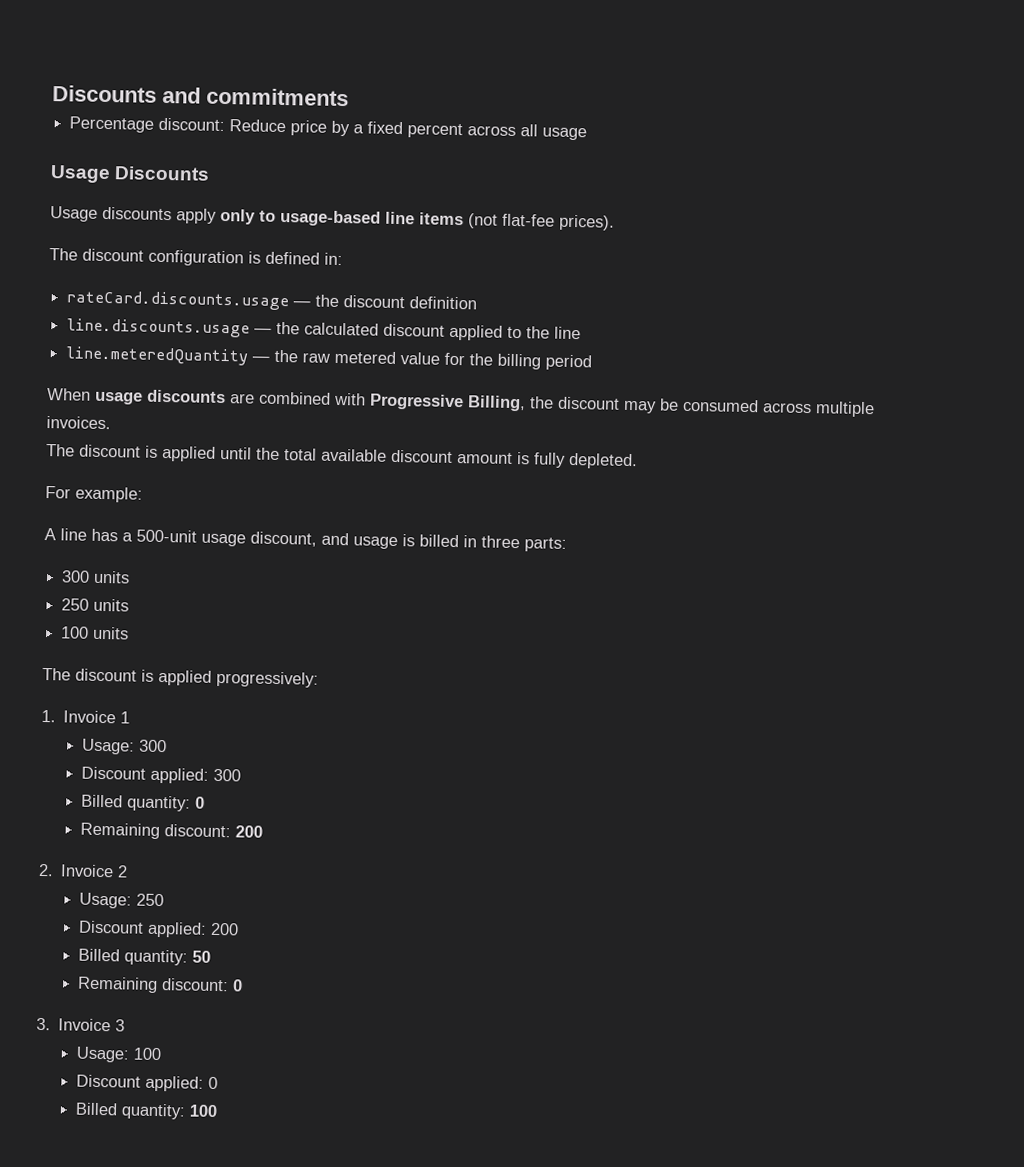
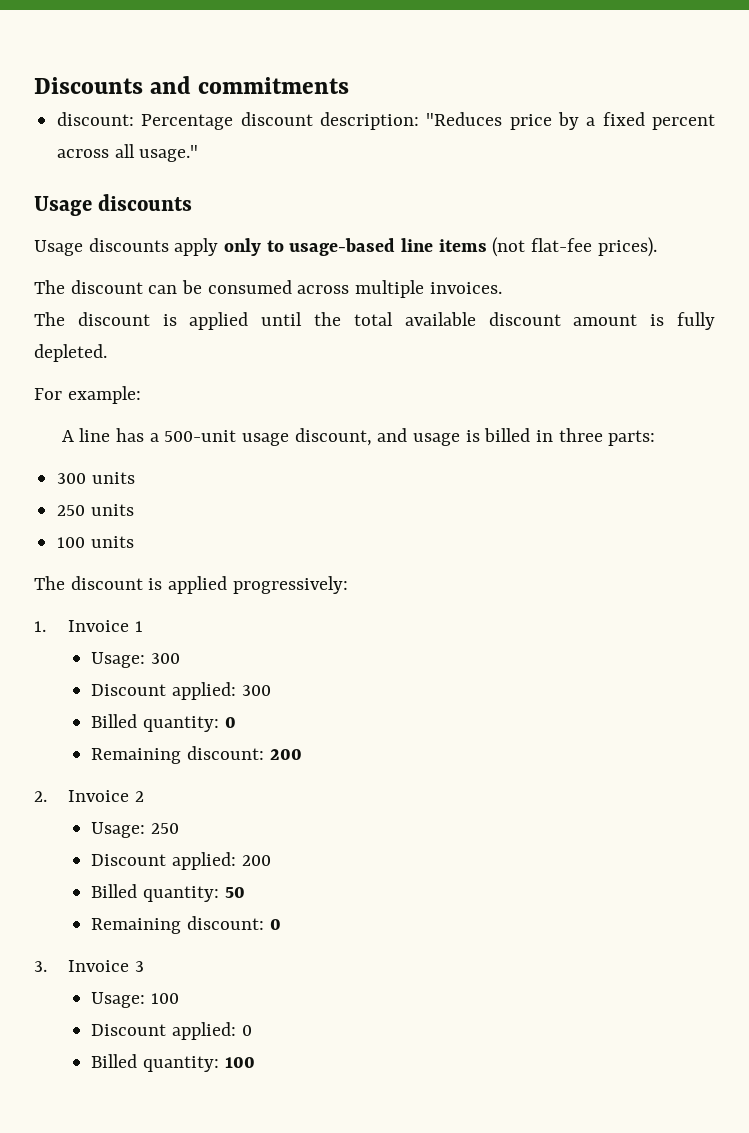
[69,116,287,133] Percentage discount: Reduce -> [57,112,503,130] discount: Percentage discount description: "Reduces
[542,127,588,141] [50,165,211,184] usage // Usage Discounts -> [139,145,199,162] [34,194,193,216] usage." // Usage discounts
[148,249,343,267] [66,290,478,311] [66,318,582,341] [65,346,593,371] [47,388,657,414] configuration is defined in: // rateCard.discounts.usage — the discount definition // line.discounts.usage — the calculated discount applied to the line // line.meteredQuantity — the raw metered value for the billing period // When usage discounts are combined with Progressive Billing, the discount may -> [148,285,178,294] can

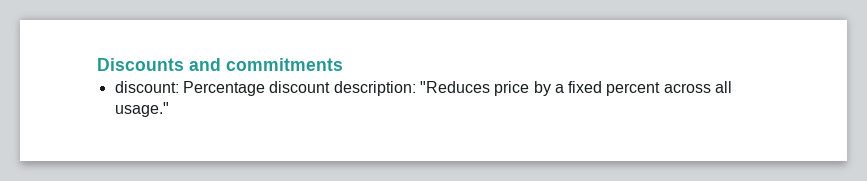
[34,194,193,216] [34,237,657,257] [34,280,502,298] [34,312,716,330] [34,344,107,362] [34,386,141,404] [61,428,656,446] [57,472,135,484] [57,504,134,516] [57,536,134,548] [34,576,348,594] [34,620,144,632] [91,652,181,668] [91,682,271,700] [91,714,236,732] [91,746,302,764] [34,790,145,802] [91,822,180,838] [91,852,271,870] [91,884,245,902] [91,916,281,934] [34,960,145,972] [91,992,180,1008] [91,1022,252,1040] [91,1054,255,1072] // Usage discounts // Usage discounts apply only to usage-based line items (not flat-fee prices). // The discount can be consumed across multiple invoices. // The discount is applied until the total available discount amount is fully depleted. // For example: // A line has a 500-unit usage discount, and usage is billed in three parts: // 300 units // 250 units // 100 units // The discount is applied progressively: // 1. Invoice 1 // Usage: 300 // Discount applied: 300 // Billed quantity: 0 // Remaining discount: 200 // 2. Invoice 2 // Usage: 250 // Discount applied: 200 // Billed quantity: 50 // Remaining discount: 0 // 3. Invoice 3 // Usage: 100 // Discount applied: 0 // Billed quantity: 100 -> (169, 109) none

